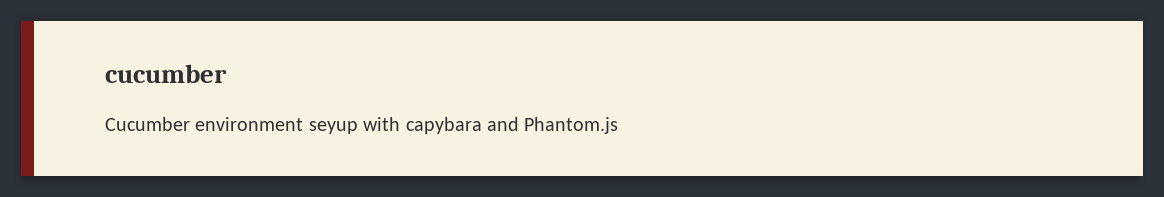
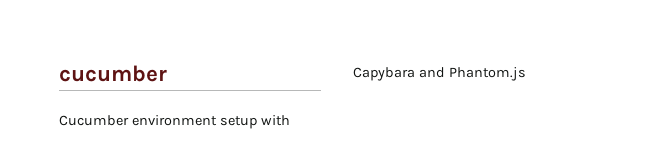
[308,117,482,134] seyup with capybara -> [219,115,290,129] [353,67,415,81] setup with Capybara

